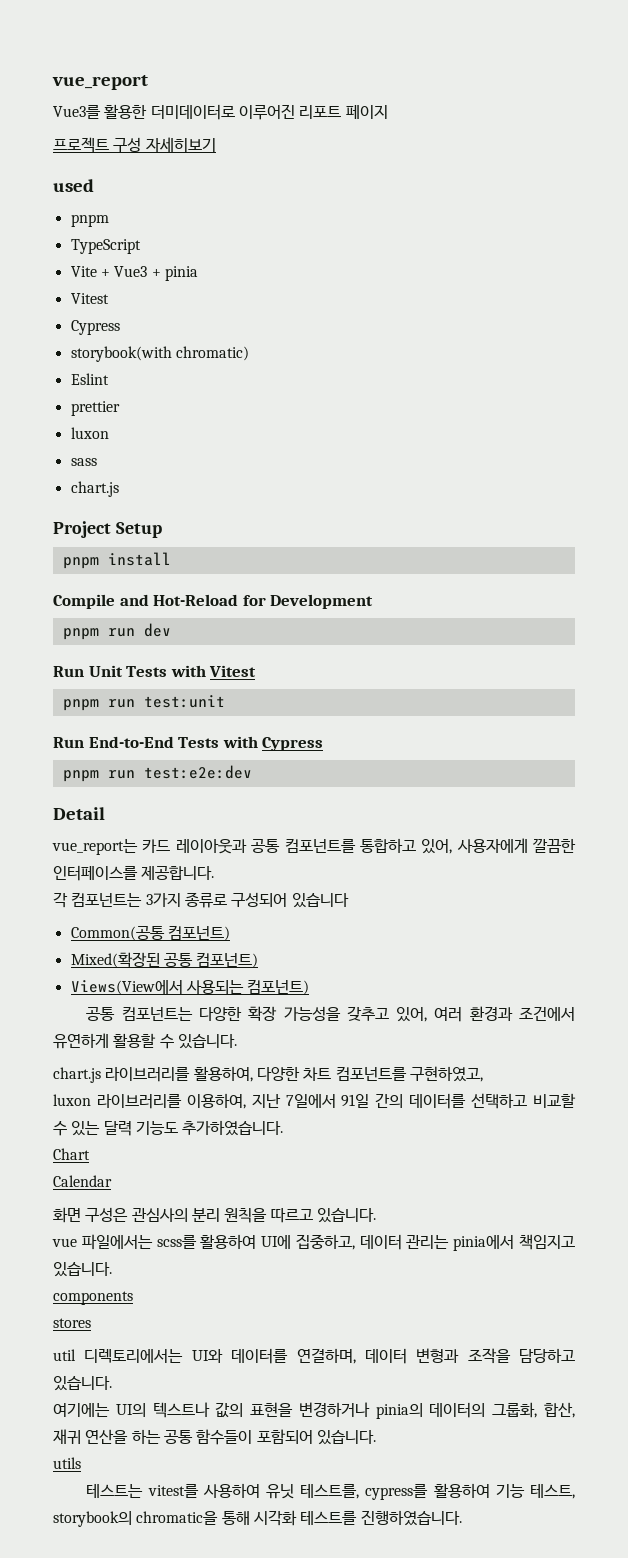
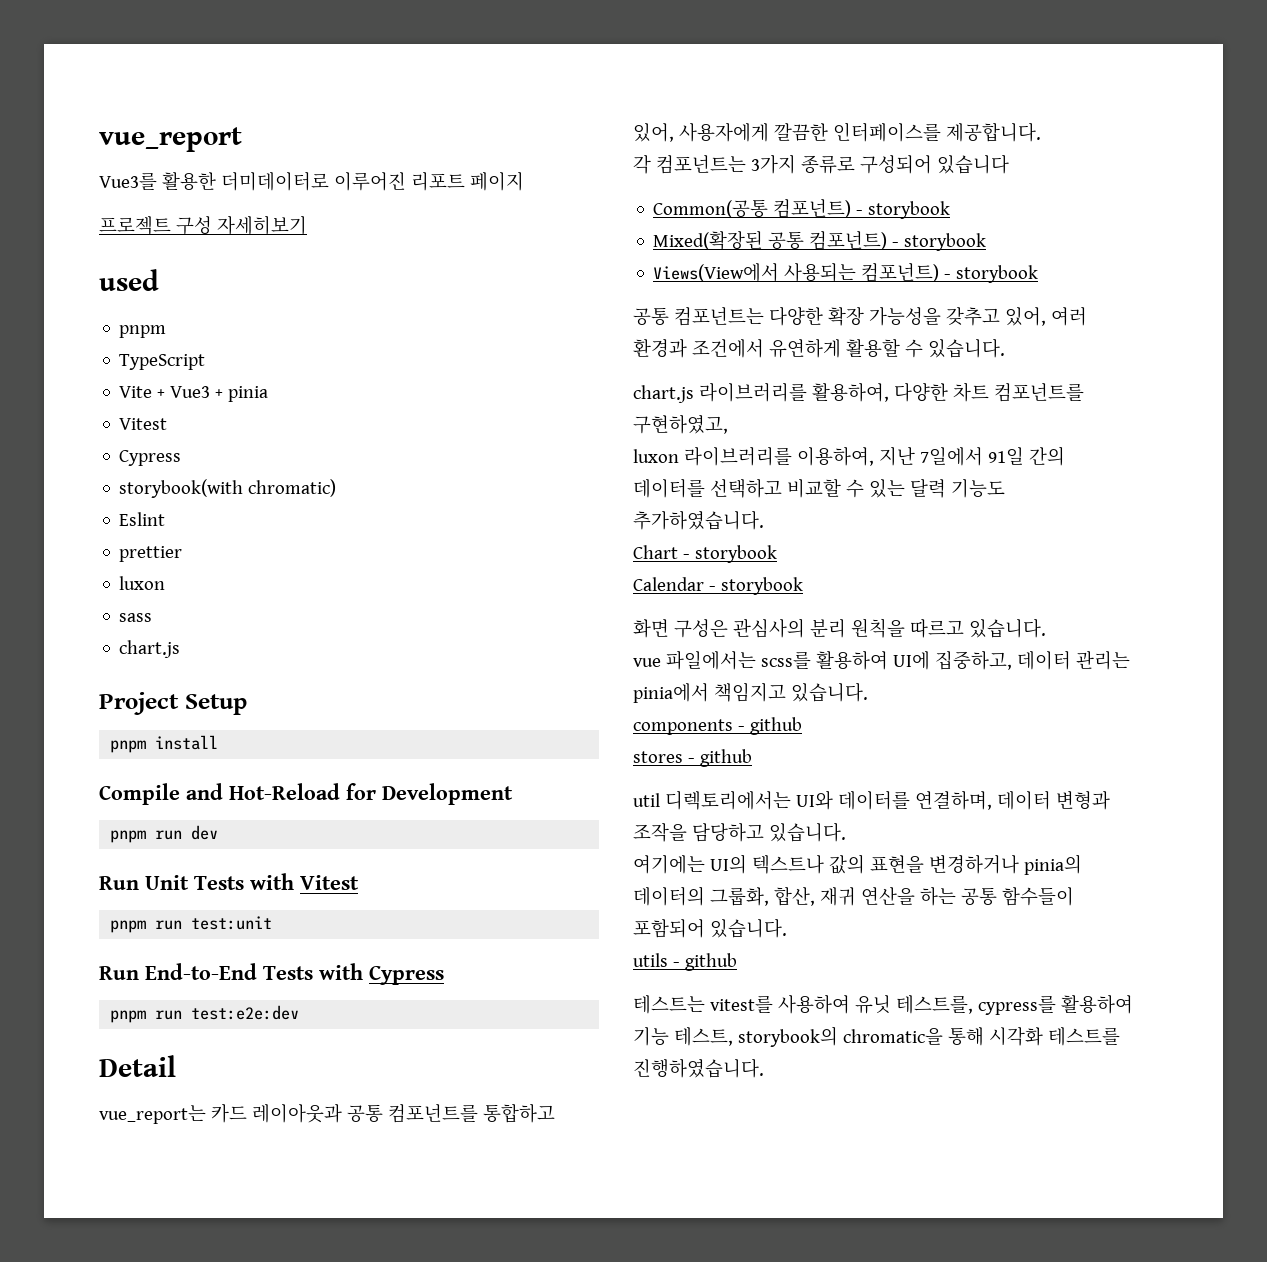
(230, 933) none -> [856,201,951,219] - storybook
(259, 960) none -> [892,233,987,251] - storybook
(310, 987) none -> [944,265,1039,283] - storybook
(90, 1154) none -> [682,545,777,563] - storybook
(112, 1181) none -> [708,577,803,595] - storybook
(133, 1298) none -> [737,717,802,735] - github
(91, 1323) none -> [687,749,752,767] - github
(81, 1463) none -> [672,953,737,971] - github

